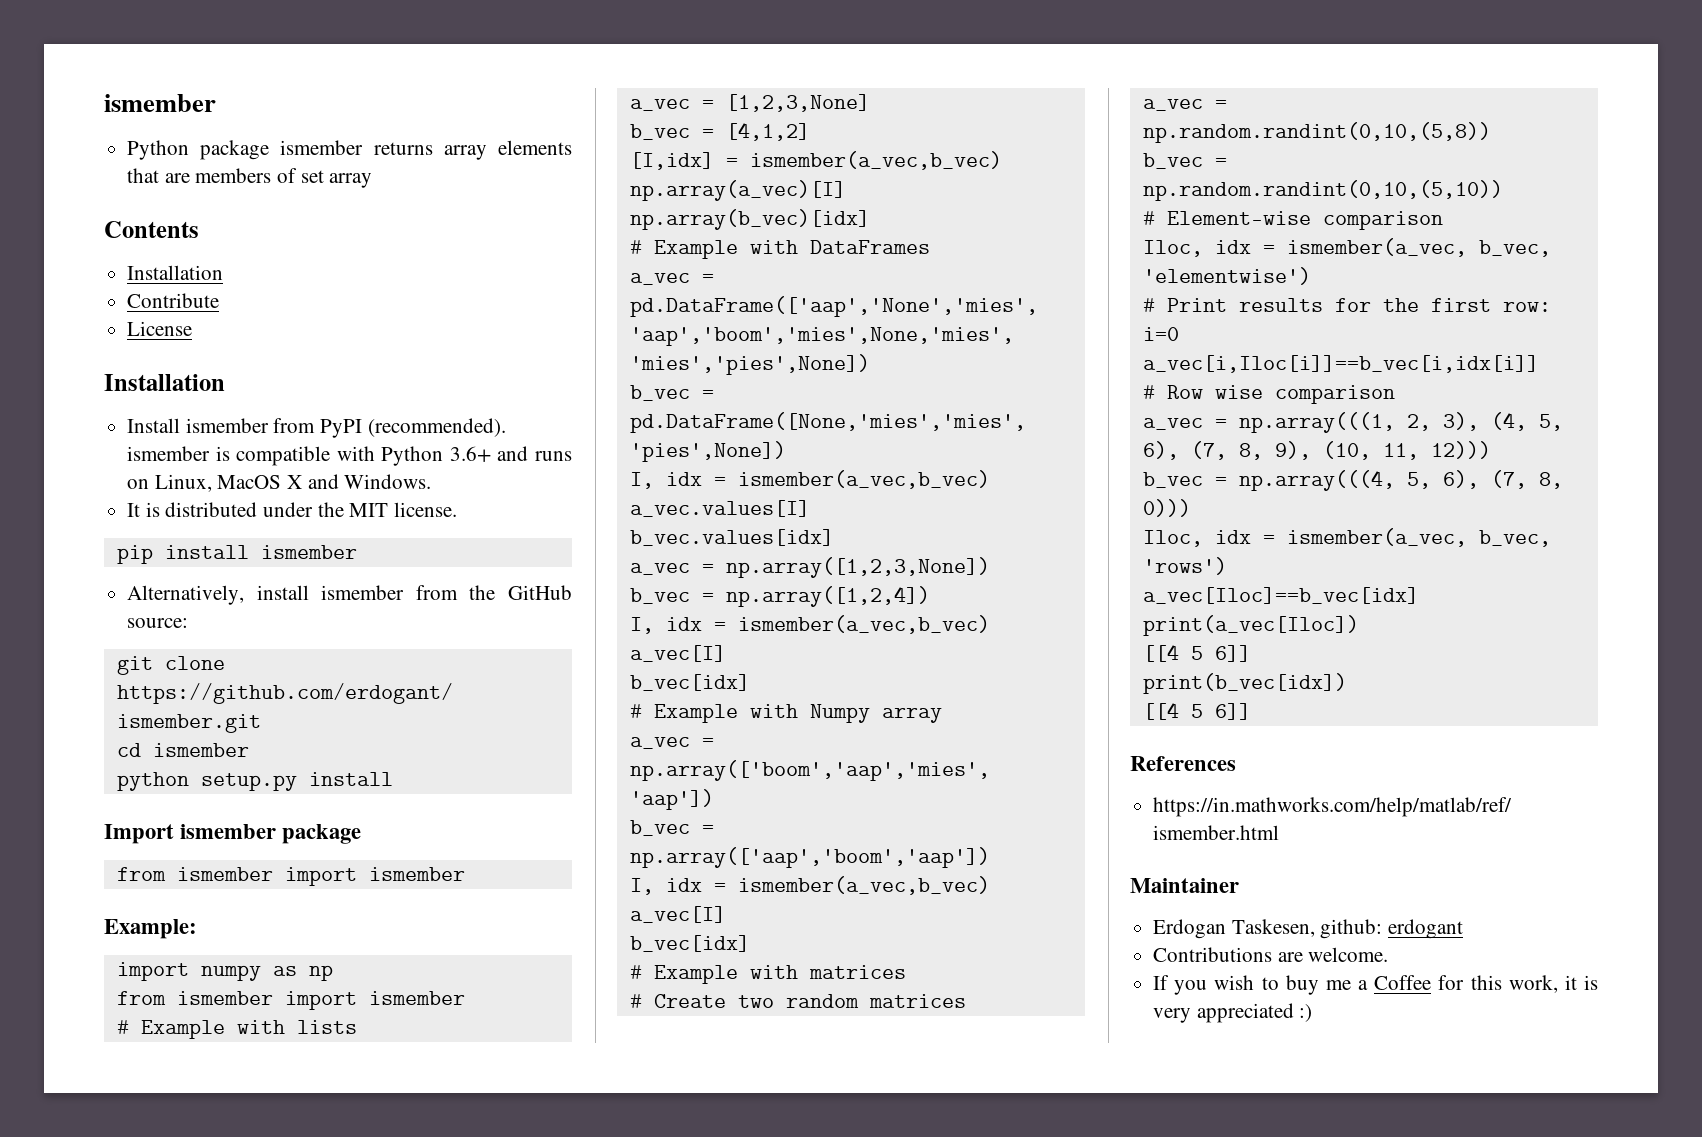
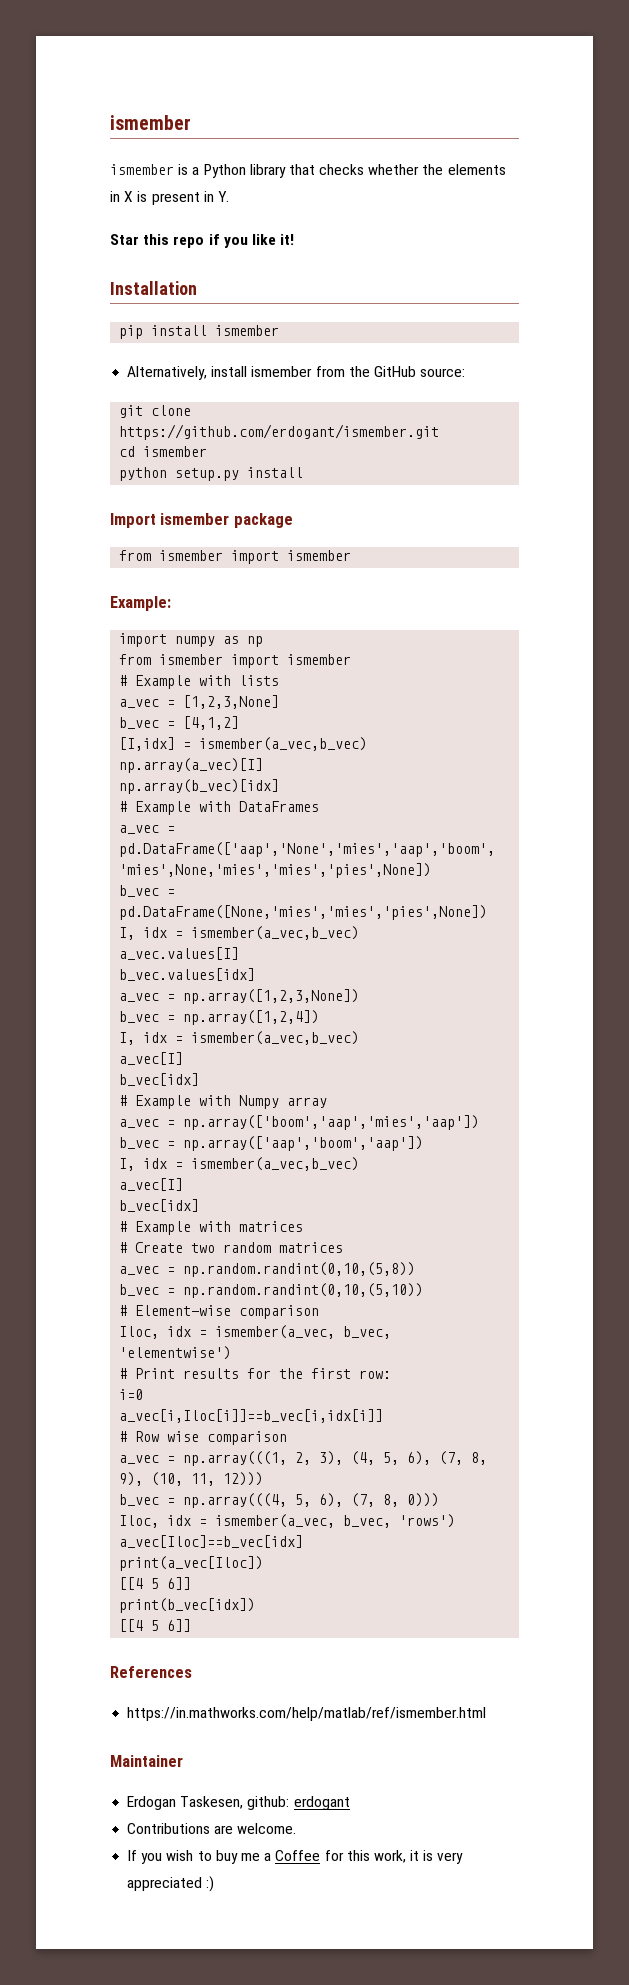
[104,94,216,112] [127,140,572,160] [127,168,373,188] [104,221,199,238] [127,265,224,280] [127,293,220,308] [127,321,193,336] [104,374,225,391] [127,418,506,438] [127,446,572,466] [127,474,432,492] [127,502,458,517] ismember // Python package ismember returns array elements that are members of set array // Contents // Installation // Contribute // License // Installation // Install ismember from PyPI (recommended). ismember is compatible with Python 3.6+ and runs on Linux, MacOS X and Windows. // It is distributed under the MIT license. -> [110,115,191,130] [110,164,506,178] [110,191,229,205] [110,234,295,248] [110,281,197,295] ismember // ismember is a Python library that checks whether the elements in X is present in Y. // Star this repo if you like it! // Installation

